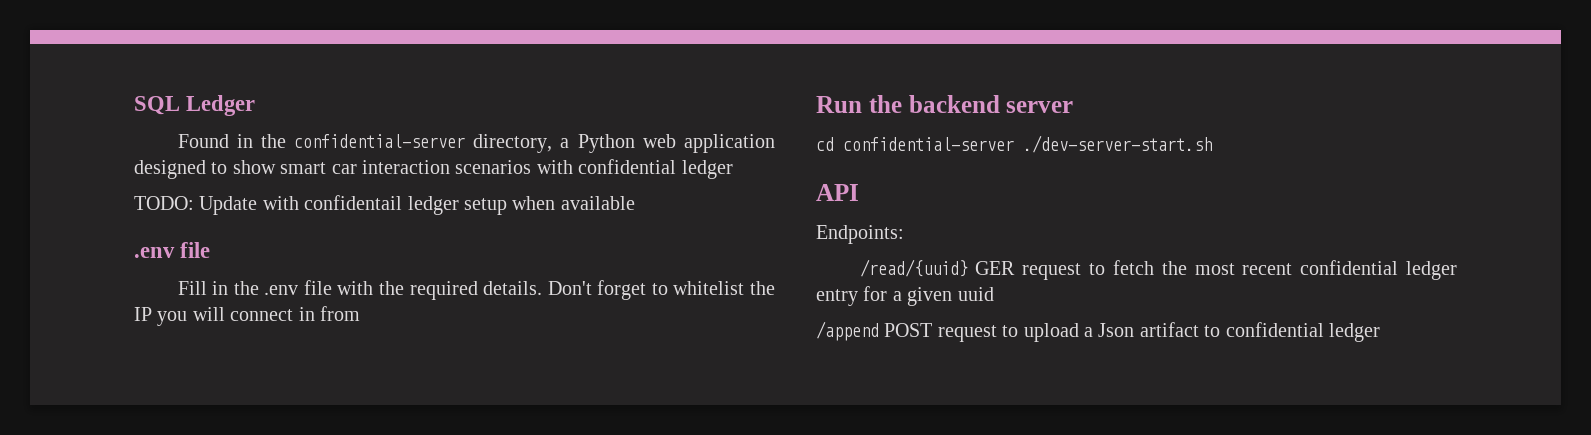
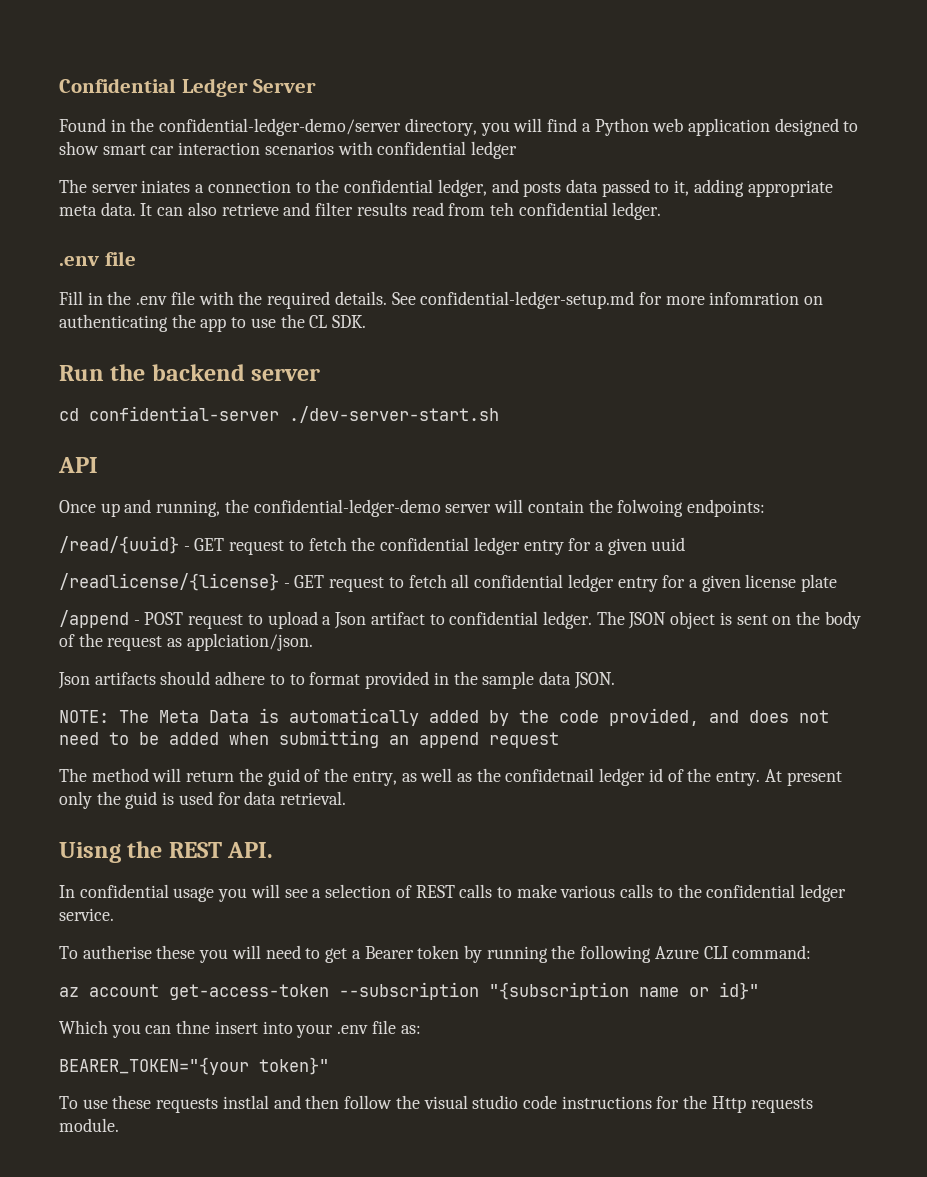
[134,96,180,115] SQL -> [59,78,176,93] Confidential
(256, 105) none -> [253,79,317,93] Server
[294,134,553,153] confidential-server directory, -> [159,118,578,136] confidential-ledger-demo/server directory, you will find
[134,195,635,215] TODO: Update with confidentail ledger setup when available -> [59,179,833,197] [59,202,662,220] The server iniates a connection to the confidential ledger, and posts data passed to it, adding appropriate meta data. It can also retrieve and filter results read from teh confidential ledger.
[547,280,775,300] [134,306,360,326] Don't forget to whitelist the IP you will connect in from -> [391,291,824,309] [59,314,367,332] See confidential-ledger-setup.md for more infomration on authenticating the app to use the CL SDK.
[816,225,904,244] Endpoints: -> [59,499,765,517] Once up and running, the confidential-ledger-demo server will contain the folwoing endpoints:
[975,261,1016,275] GER -> [183,538,225,551] - GET
[1194,263,1293,275] most recent -> (376, 544) none
(994, 294) none -> [59,573,838,592] // /readlicense/{license} - GET request to fetch all confidential ledger entry for a given license plate
(879, 331) none -> [133,620,140,625] -
[1329,323,1380,342] ledger -> [542,611,861,629] [59,633,313,651] [58,671,615,689] [59,708,829,726] [59,730,559,748] [59,768,842,786] [59,791,347,809] [59,841,274,863] [59,884,847,902] [59,908,114,921] [59,945,812,963] [59,982,759,1000] [59,1020,421,1038] [59,1057,329,1075] [59,1095,813,1113] [59,1118,119,1132] ledger. The JSON object is sent on the body of the request as applciation/json. // Json artifacts should adhere to to format provided in the sample data JSON. // NOTE: The Meta Data is automatically added by the code provided, and does not need to be added when submitting an append request // The method will return the guid of the entry, as well as the confidetnail ledger id of the entry. At present only the guid is used for data retrieval. // Uisng the REST API. // In confidential usage you will see a selection of REST calls to make various calls to the confidential ledger service. // To autherise these you will need to get a Bearer token by running the following Azure CLI command: // az account get-access-token --subscription "{subscription name or id}" // Which you can thne insert into your .env file as: // BEARER_TOKEN="{your token}" // To use these requests instlal and then follow the visual studio code instructions for the Http requests module.

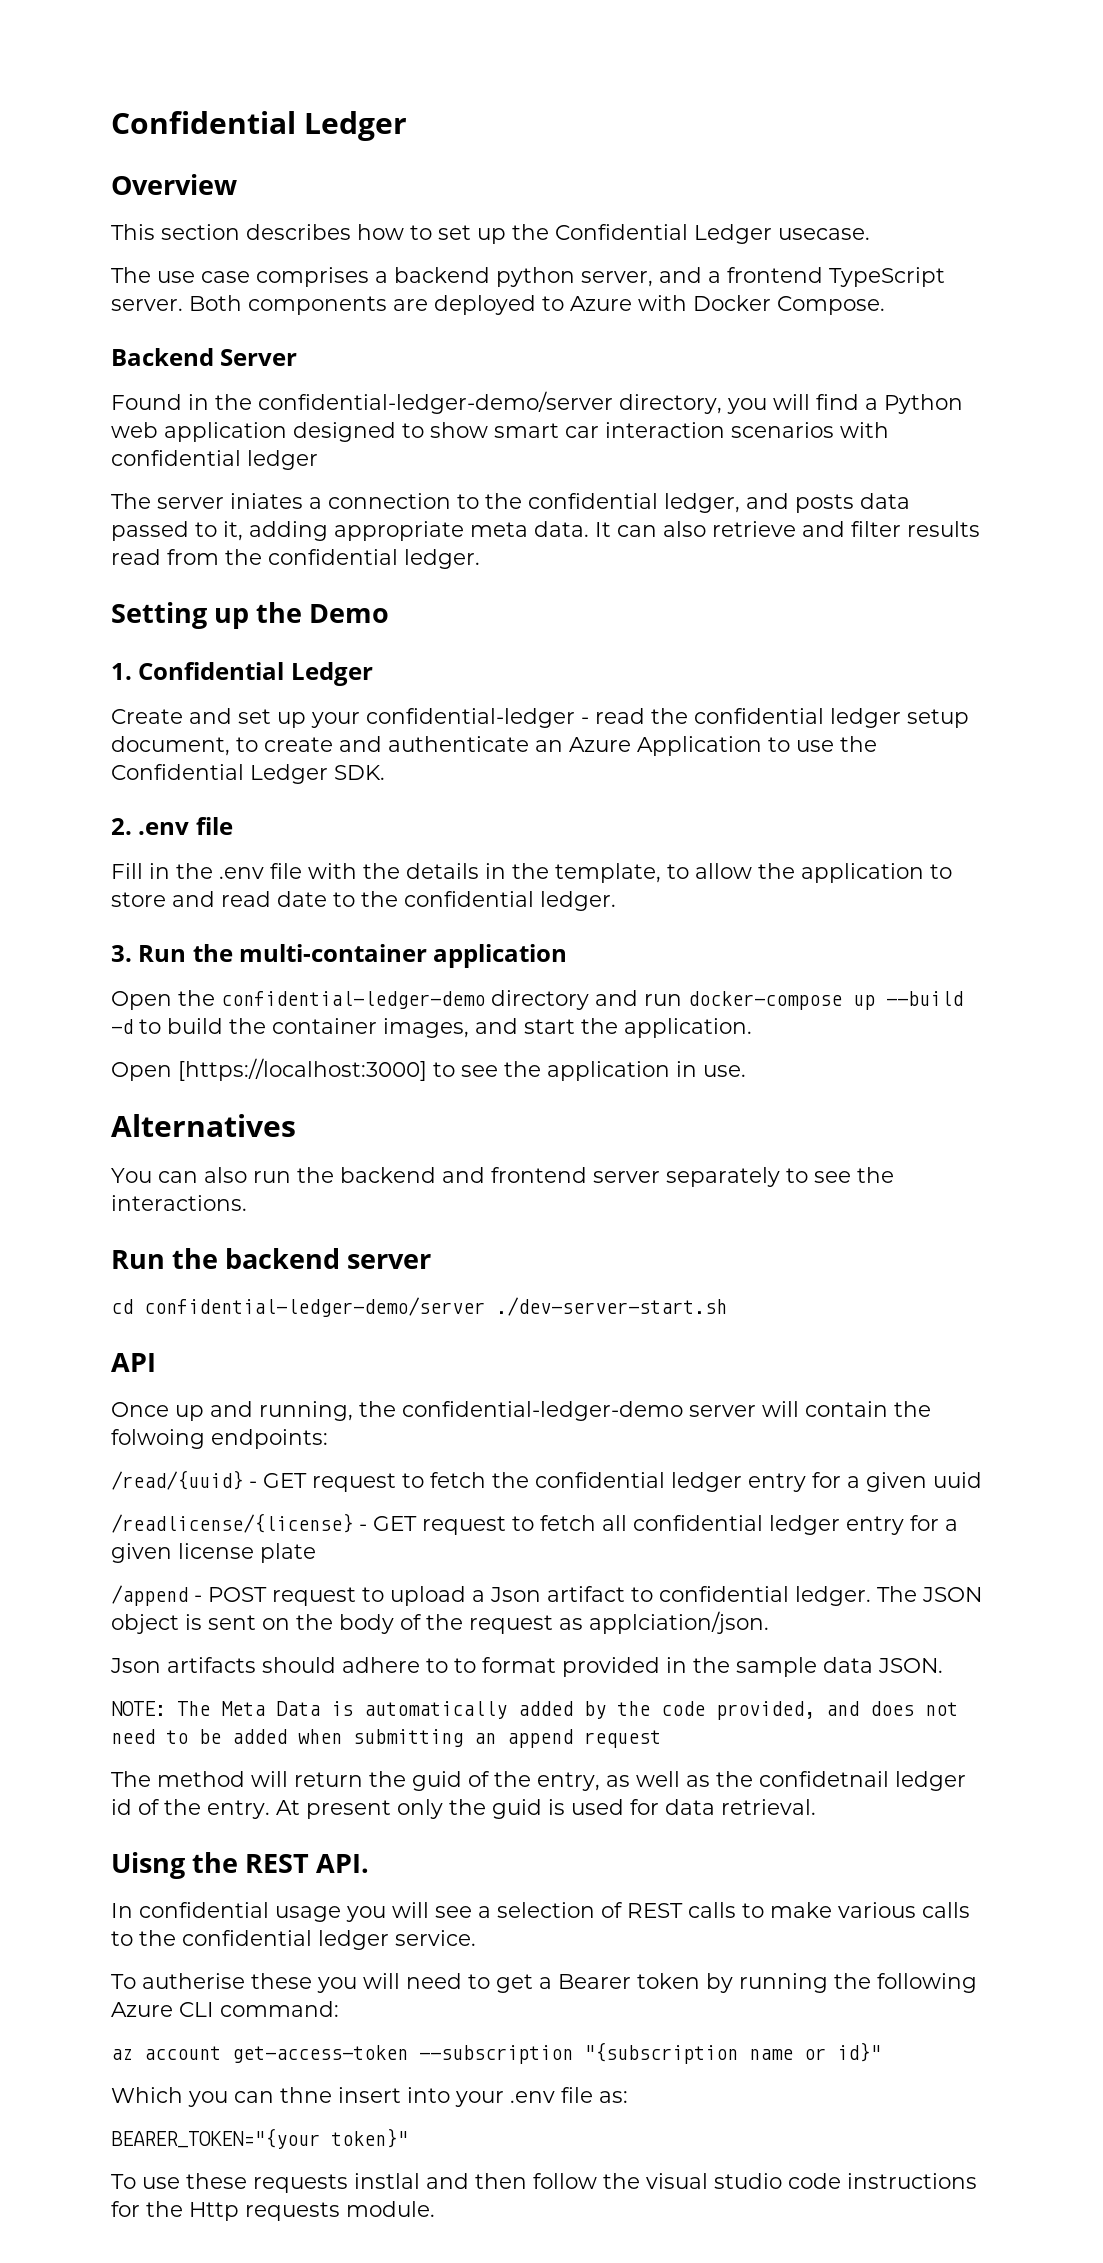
[59,78,248,97] Confidential Ledger -> [111,111,408,141] [111,174,237,195] [111,224,870,244] [111,267,945,287] [111,295,885,315] [111,348,214,366] Confidential Ledger // Overview // This section describes how to set up the Confidential Ledger usecase. // The use case comprises a backend python server, and a frontend TypeScript server. Both components are deployed to Azure with Docker Compose. // Backend
[489,202,662,220] teh confidential ledger. // -> [225,549,480,569] [111,602,390,629] [111,662,373,686] [111,708,969,728] [111,736,877,756] [111,764,385,784] [111,818,132,835] the confidential ledger. // Setting up the Demo // 1. Confidential Ledger // Create and set up your confidential-ledger - read the confidential ledger setup document, to create and authenticate an Azure Application to use the Confidential Ledger SDK. // 2.
[267,291,824,309] [59,314,367,332] required details. See confidential-ledger-setup.md for more infomration on authenticating the app to use the CL SDK. -> [406,863,952,883] [111,891,616,911] [111,944,568,968] [111,990,963,1010] [111,1018,752,1038] [111,1058,746,1081] [111,1114,296,1137] [111,1167,894,1187] [111,1195,247,1211] details in the template, to allow the application to store and read date to the confidential ledger. // 3. Run the multi-container application // Open the confidential-ledger-demo directory and run docker-compose up --build -d to build the container images, and start the application. // Open [https://localhost:3000] to see the application in use. // Alternatives // You can also run the backend and frontend server separately to see the interactions.
[89,406,279,421] confidential-server -> [144,1297,485,1317] confidential-ledger-demo/server

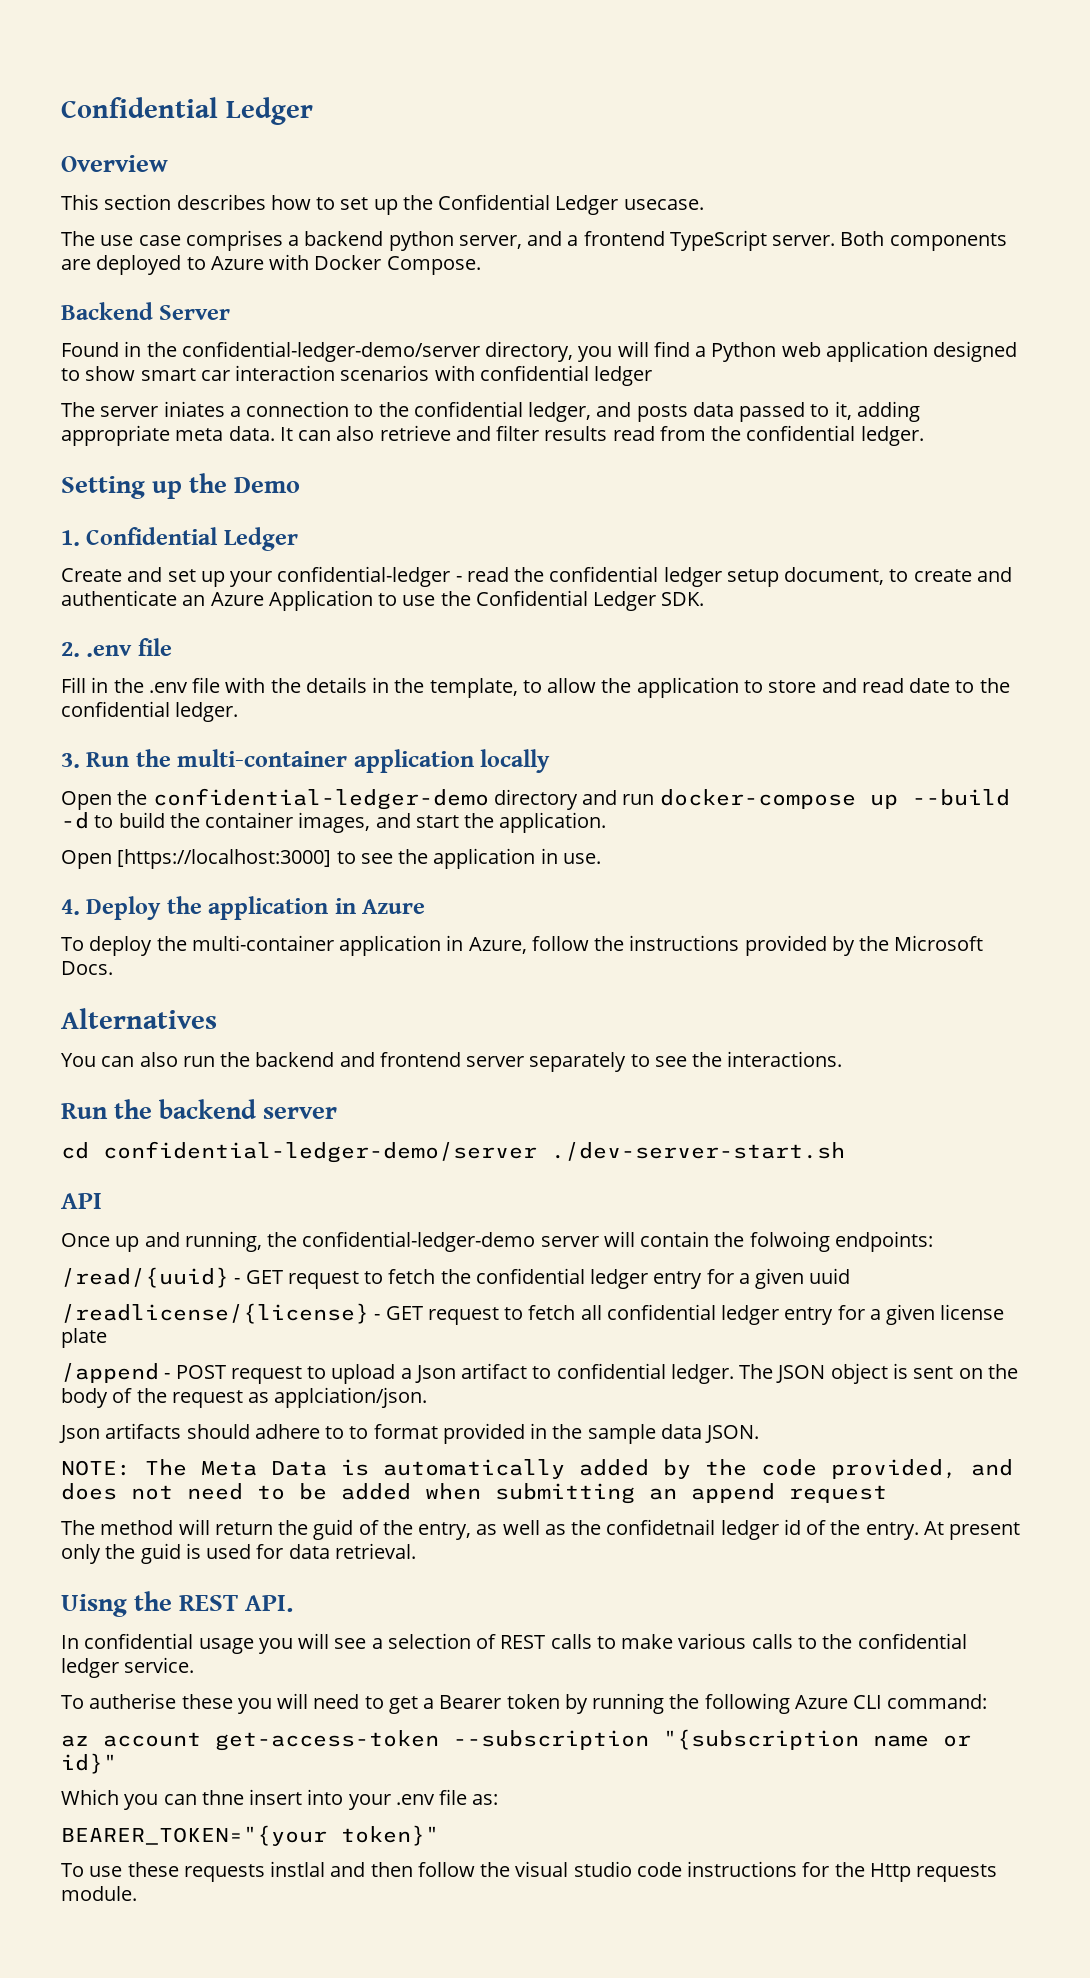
(568, 956) none -> [480,749,551,773] locally
(746, 1071) none -> [61,896,426,920] [61,935,984,956] [61,961,113,975] // 4. Deploy the application in Azure // To deploy the multi-container application in Azure, follow the instructions provided by the Microsoft Docs.

